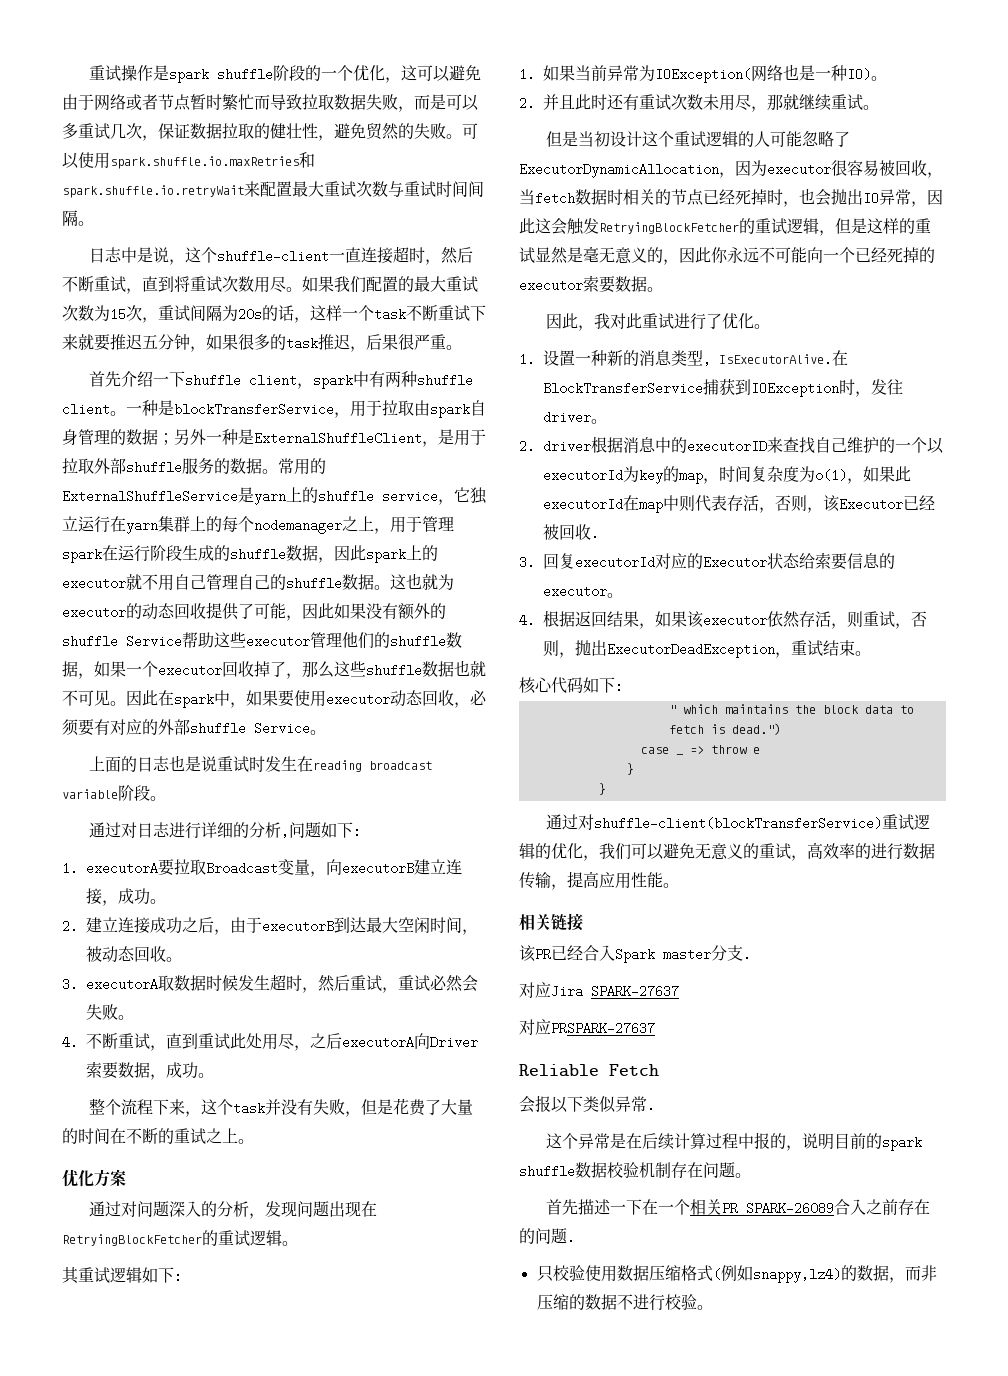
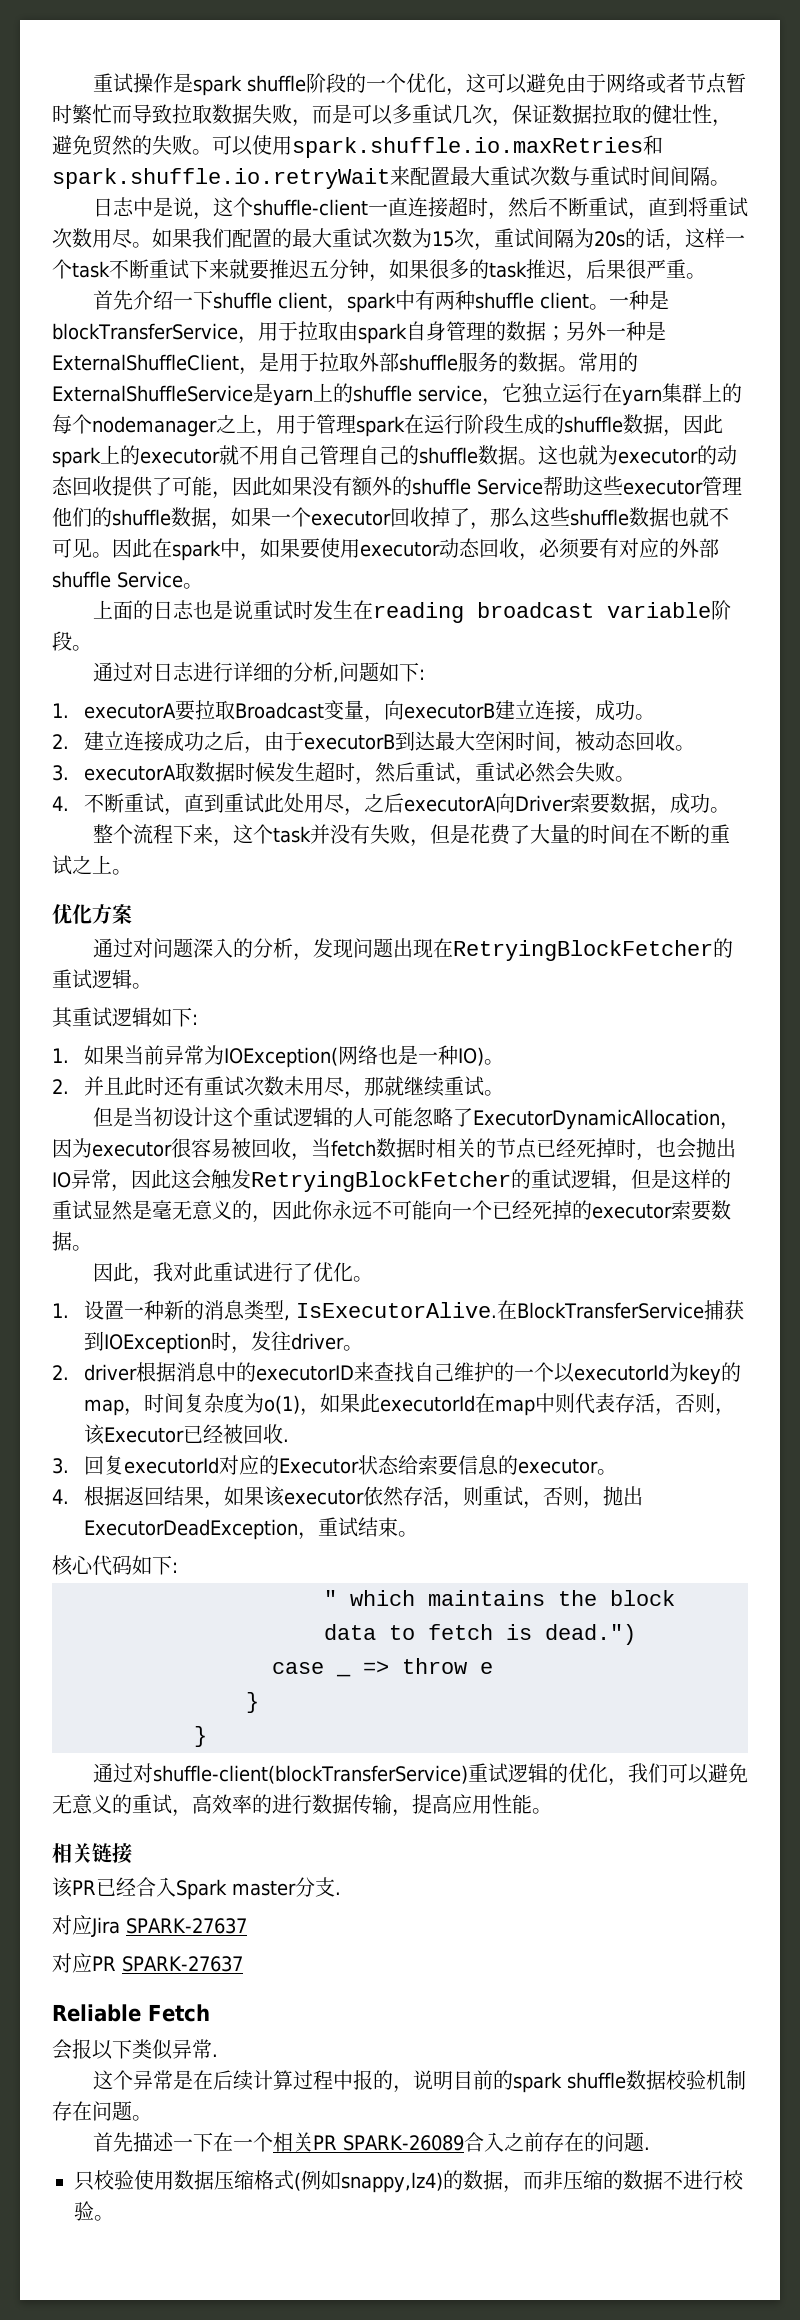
[551,1022,655,1035] PRSPARK-27637 -> [92,1956,243,1972] PR SPARK-27637

